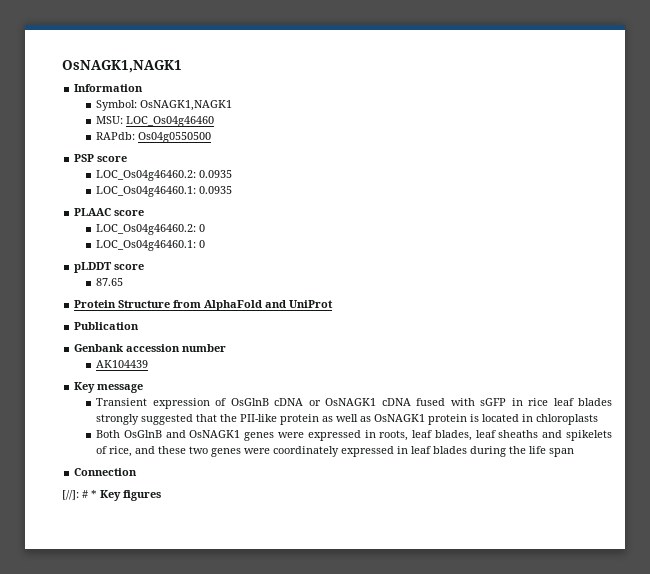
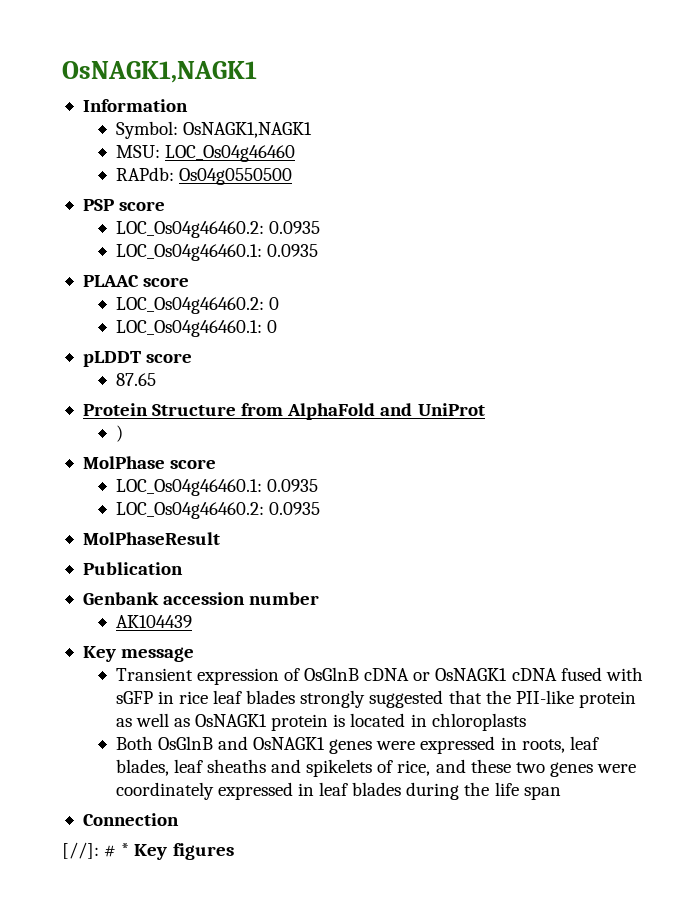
(334, 304) none -> [115,425,123,442] [82,456,217,469] [115,479,318,496] [115,502,320,519] [82,532,220,545] // ) // MolPhase score // LOC_Os04g46460.1: 0.0935 // LOC_Os04g46460.2: 0.0935 // MolPhaseResult

